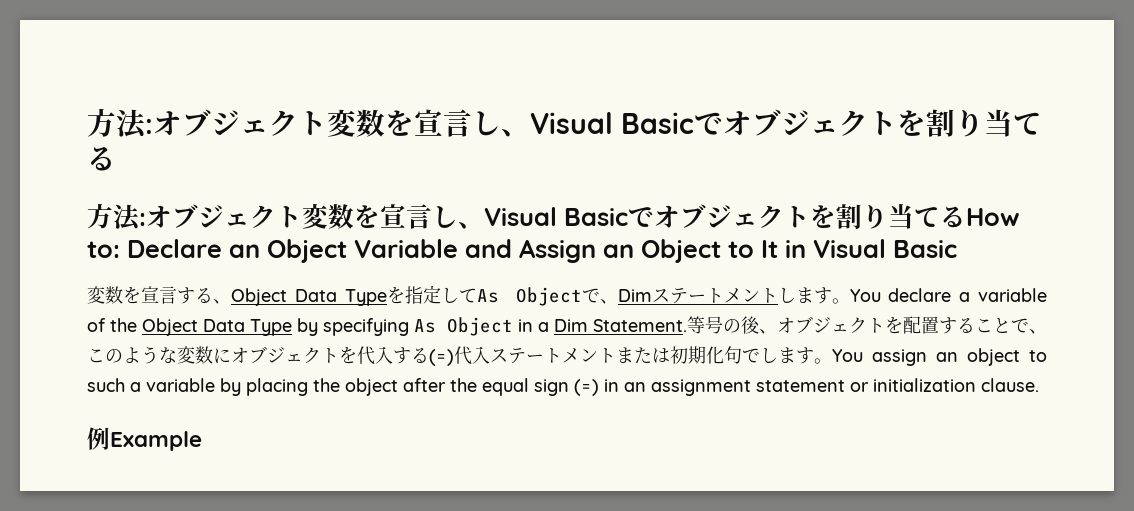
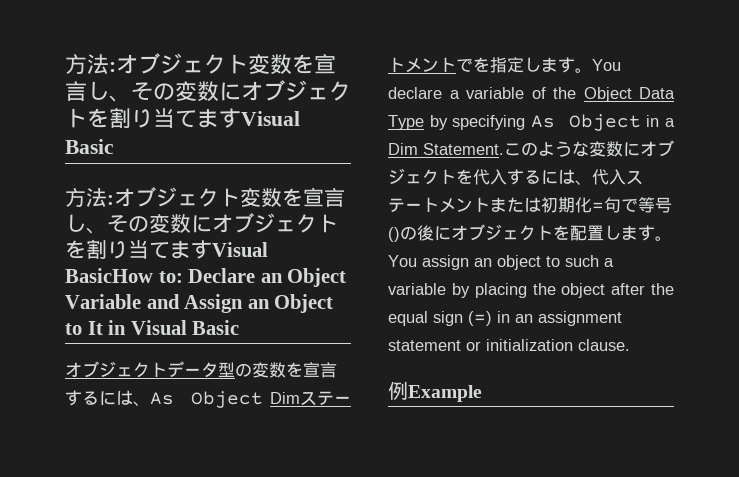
[87,108,1042,139] [87,147,116,171] [87,204,1020,231] 方法:オブジェクト変数を宣言し、Visual Basicでオブジェクトを割り当てる // 方法:オブジェクト変数を宣言し、Visual Basicでオブジェクトを割り当てるHow -> [65,53,336,75] [65,80,351,102] [65,108,300,128] [65,139,114,154] [65,187,345,207] [65,213,338,234] [65,239,268,259] [65,268,153,283] 方法:オブジェクト変数を宣言し、その変数にオブジェクトを割り当てますVisual Basic // 方法:オブジェクト変数を宣言し、その変数にオブジェクトを割り当てますVisual BasicHow
[87,285,618,306] 変数を宣言する、Object Data Typeを指定してAs Objectで、 -> [65,361,337,378] [65,390,263,408] オブジェクトデータ型の変数を宣言するには、As Object
(778, 295) none -> [456,57,524,73] でを指定
[687,316,1047,334] 等号の後、オブジェクトを配置することで、 -> (504, 149) none
[429,349,454,366] (=) -> [541,169,592,185] には、
[724,346,760,364] 句で -> [592,197,672,213] [388,224,604,242] =句で等号()の後にオブジェクトを配置

